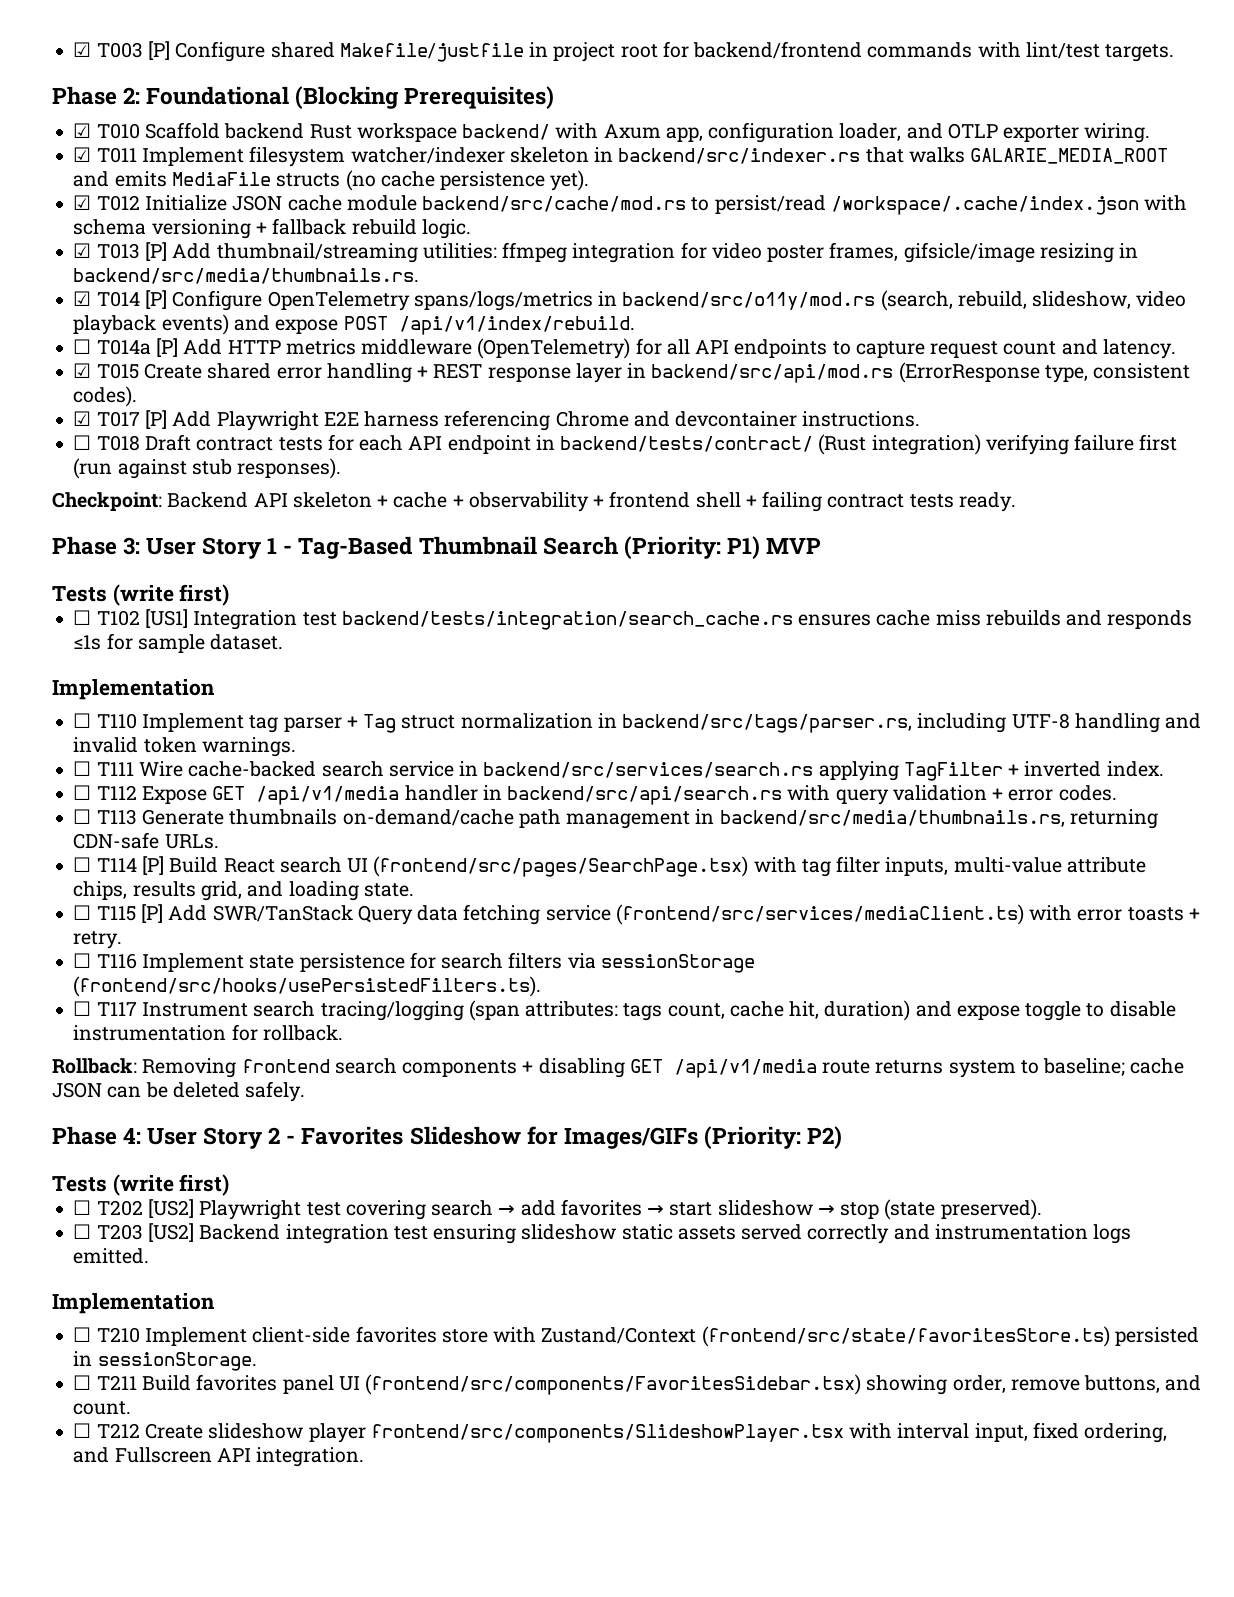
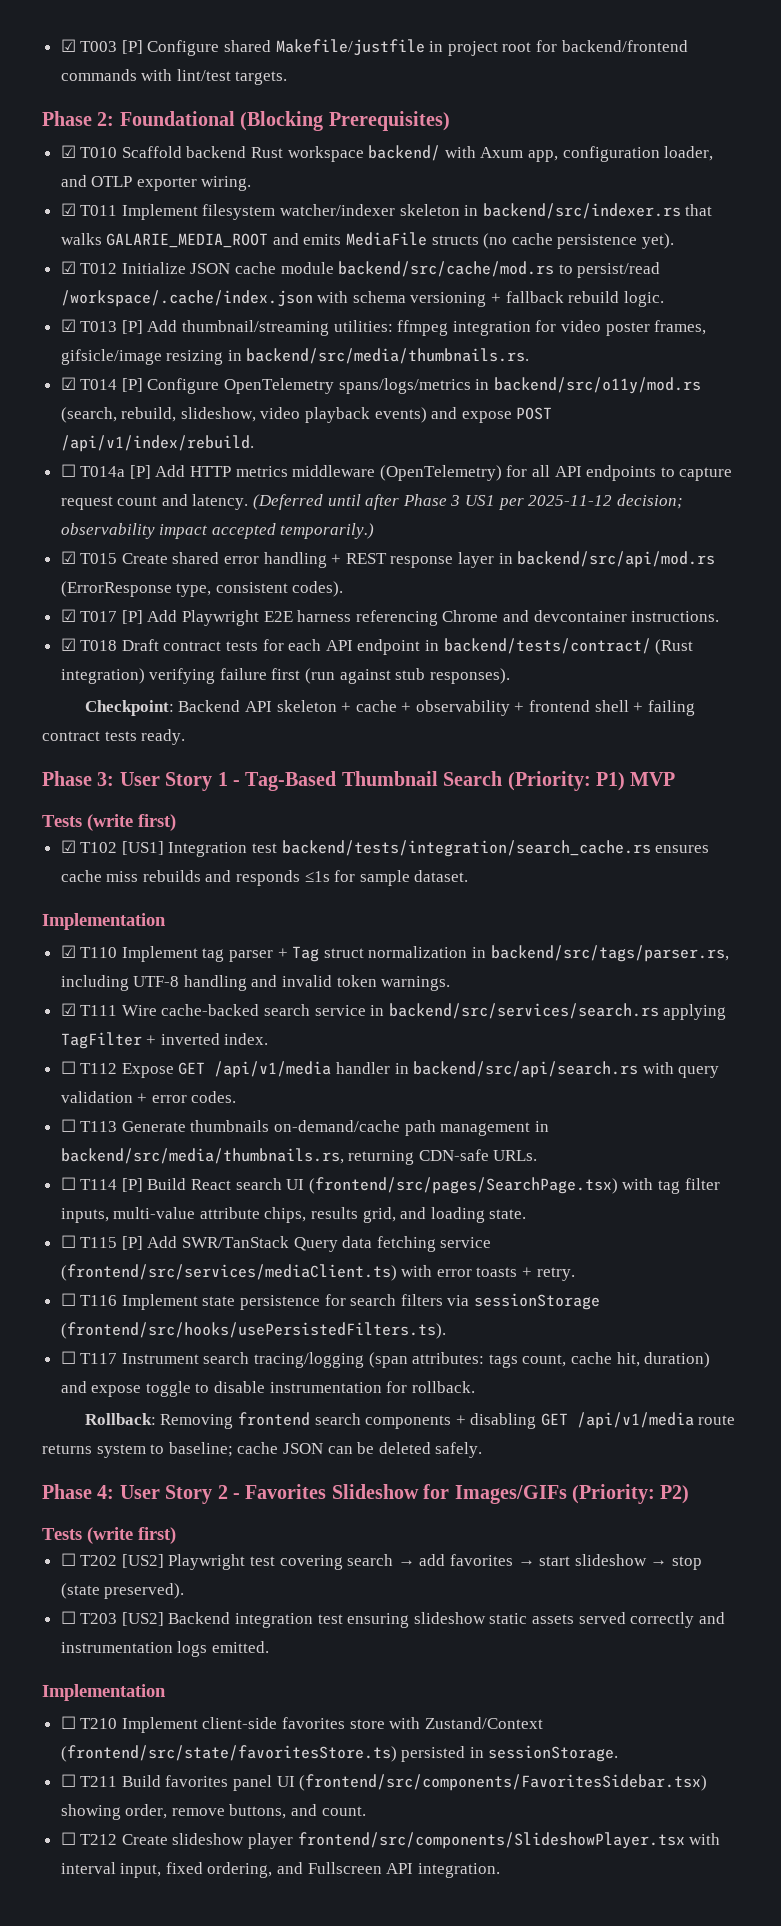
(1176, 349) none -> [253,494,683,510] [60,523,375,539] (Deferred until after Phase 3 US1 per 2025-11-12 decision; observability impact accepted temporarily.)
[73,435,92,450] ☐ -> [60,638,76,651] ☑
[73,610,92,625] ☐ -> [60,840,76,853] ☑
[73,713,92,728] ☐ -> [60,945,76,958] ☑
[73,761,92,776] ☐ -> [60,1003,76,1016] ☑

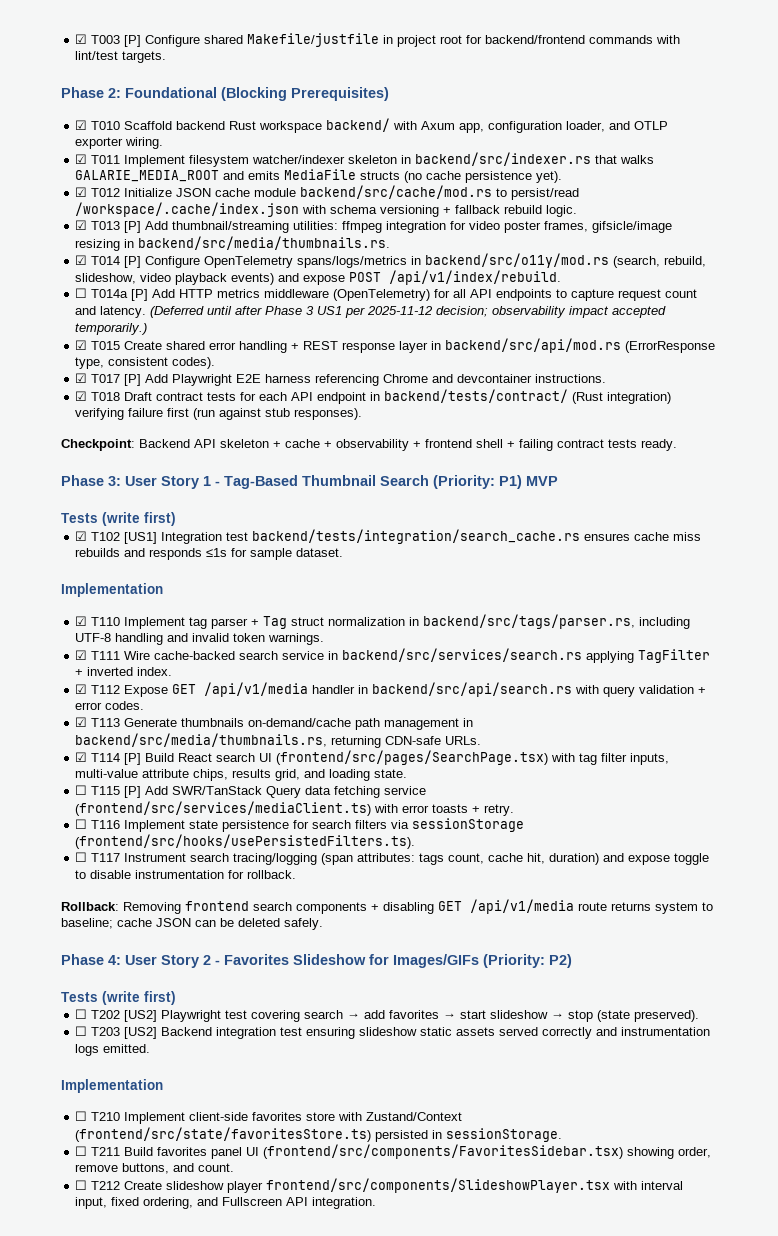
[60,1061,76,1074] ☐ -> [75,684,88,694] ☑
[60,1119,76,1132] ☐ -> [75,717,88,727] ☑
[60,1177,76,1190] ☐ -> [75,752,88,762] ☑

